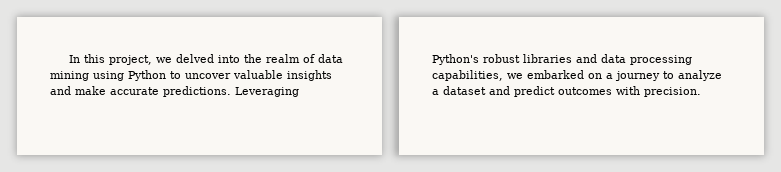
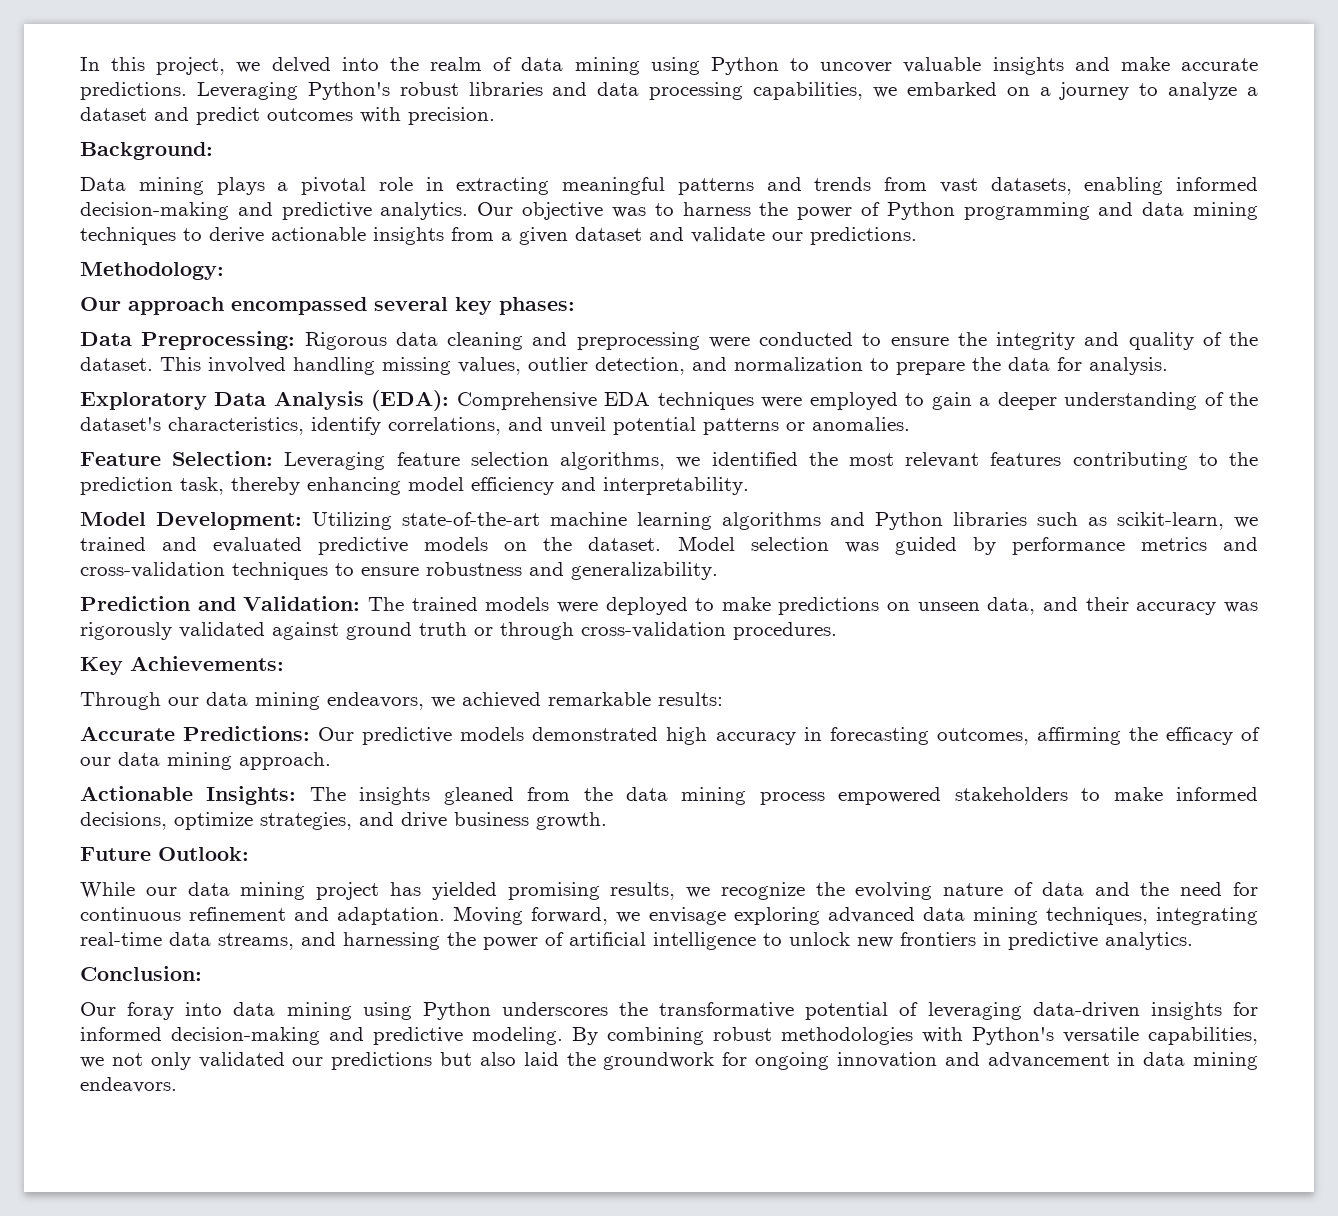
(701, 92) none -> [80,142,213,160] [80,177,1258,195] [80,202,1258,220] [80,227,917,245] [80,262,224,280] [80,297,575,315] [80,331,1258,350] [80,357,1168,375] [80,390,1259,411] [80,417,910,435] [80,451,1258,470] [80,477,749,495] [80,512,1258,530] [80,536,1259,555] [80,562,718,580] [80,596,1258,615] [80,622,837,640] [80,656,284,675] [80,692,723,710] [80,726,1261,745] [80,752,331,770] [80,786,1258,805] [80,812,607,830] [80,847,249,861] [80,882,1259,900] [80,906,1259,925] [80,932,1193,950] [80,966,202,981] [80,1002,1258,1020] [80,1027,1258,1045] [80,1052,1258,1070] [80,1077,177,1093] // Background: // Data mining plays a pivotal role in extracting meaningful patterns and trends from vast datasets, enabling informed decision-making and predictive analytics. Our objective was to harness the power of Python programming and data mining techniques to derive actionable insights from a given dataset and validate our predictions. // Methodology: // Our approach encompassed several key phases: // Data Preprocessing: Rigorous data cleaning and preprocessing were conducted to ensure the integrity and quality of the dataset. This involved handling missing values, outlier detection, and normalization to prepare the data for analysis. // Exploratory Data Analysis (EDA): Comprehensive EDA techniques were employed to gain a deeper understanding of the dataset's characteristics, identify correlations, and unveil potential patterns or anomalies. // Feature Selection: Leveraging feature selection algorithms, we identified the most relevant features contributing to the prediction task, thereby enhancing model efficiency and interpretability. // Model Development: Utilizing state-of-the-art machine learning algorithms and Python libraries such as scikit-learn, we trained and evaluated predictive models on the dataset. Model selection was guided by performance metrics and cross-validation techniques to ensure robustness and generalizability. // Prediction and Validation: The trained models were deployed to make predictions on unseen data, and their accuracy was rigorously validated against ground truth or through cross-validation procedures. // Key Achievements: // Through our data mining endeavors, we achieved remarkable results: // Accurate Predictions: Our predictive models demonstrated high accuracy in forecasting outcomes, affirming the efficacy of our data mining approach. // Actionable Insights: The insights gleaned from the data mining process empowered stakeholders to make informed decisions, optimize strategies, and drive business growth. // Future Outlook: // While our data mining project has yielded promising results, we recognize the evolving nature of data and the need for continuous refinement and adaptation. Moving forward, we envisage exploring advanced data mining techniques, integrating real-time data streams, and harnessing the power of artificial intelligence to unlock new frontiers in predictive analytics. // Conclusion: // Our foray into data mining using Python underscores the transformative potential of leveraging data-driven insights for informed decision-making and predictive modeling. By combining robust methodologies with Python's versatile capabilities, we not only validated our predictions but also laid the groundwork for ongoing innovation and advancement in data mining endeavors.

